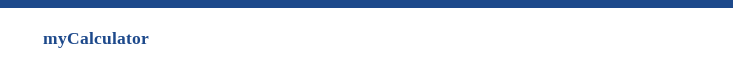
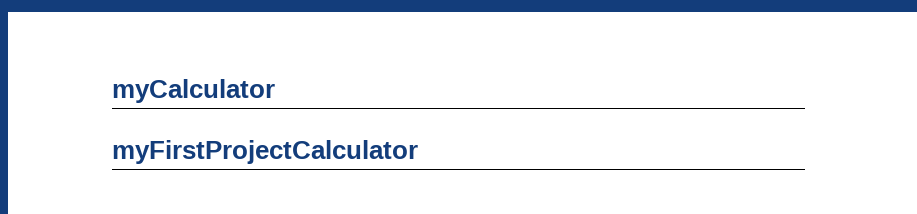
(149, 40) none -> [112,140,418,164] // myFirstProjectCalculator

